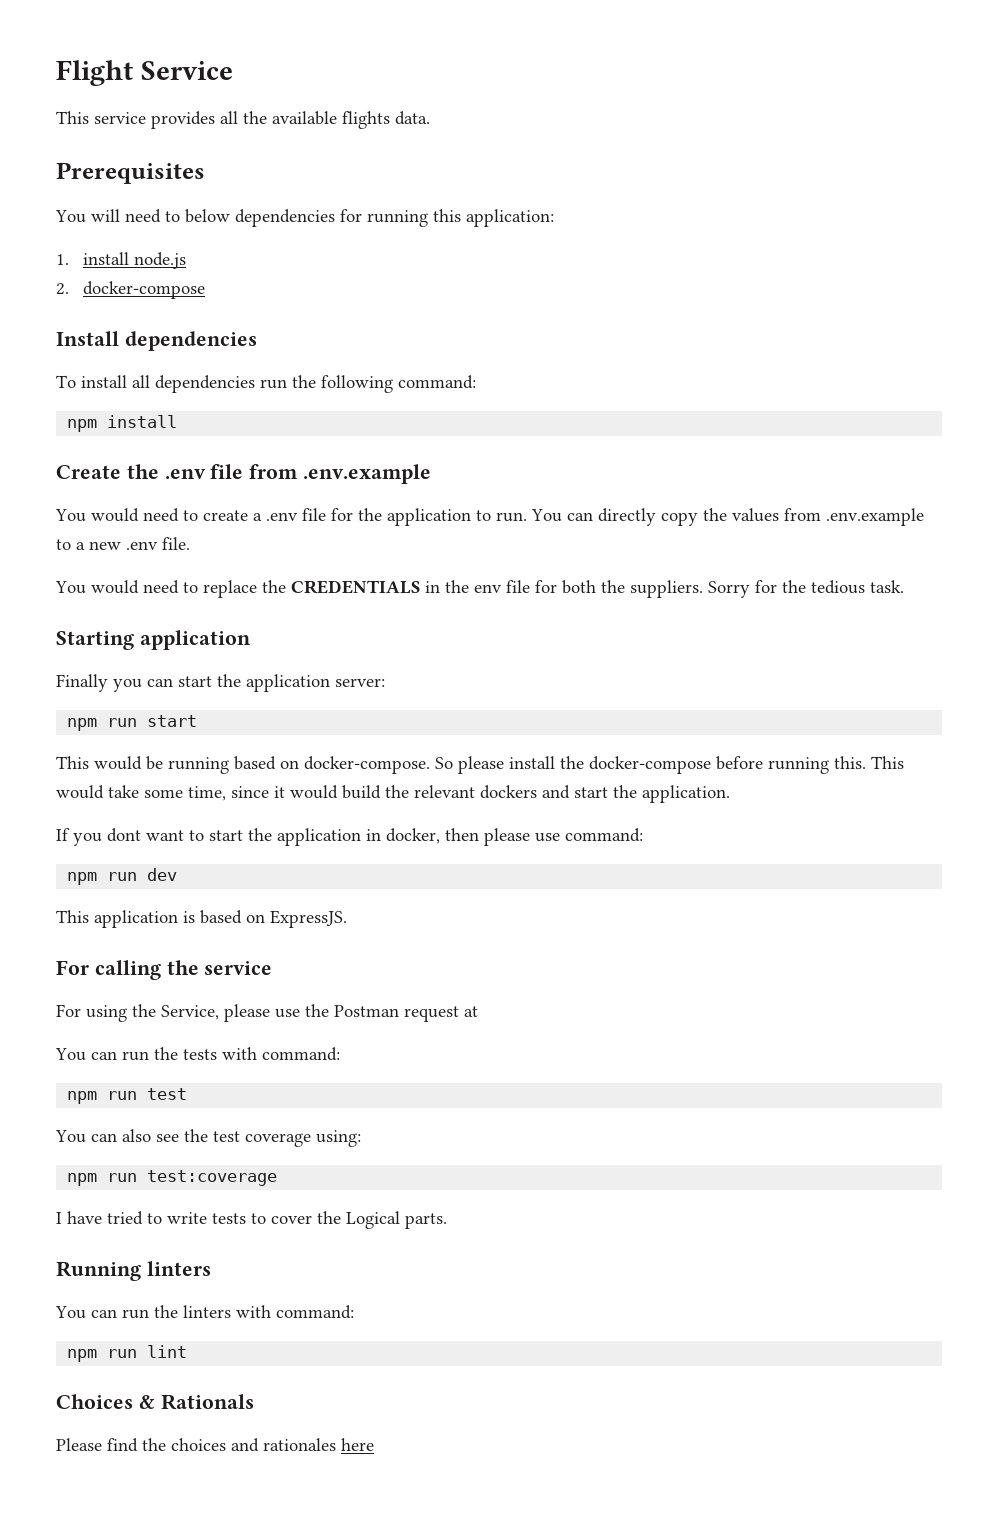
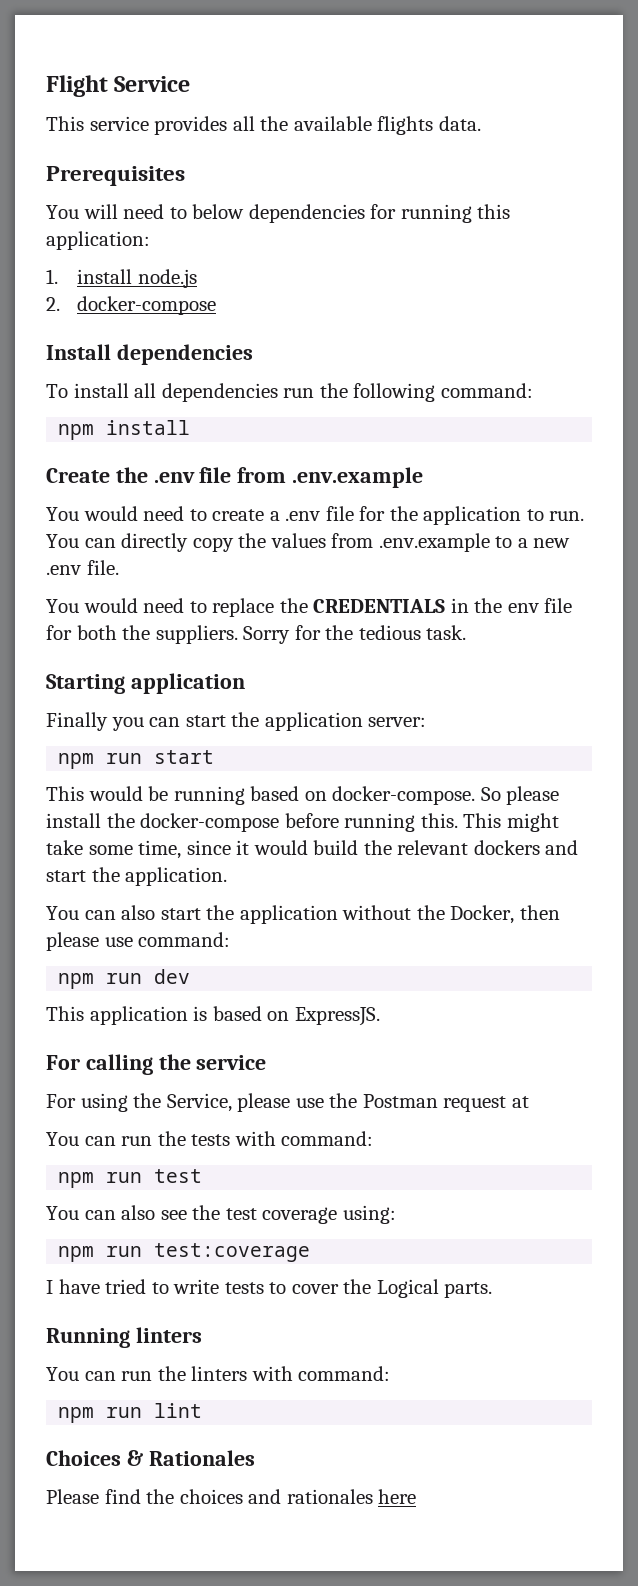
[56,785,104,799] would -> [506,813,559,832] might
[56,828,440,846] If you dont want to start the application in docker, -> [46,905,515,924] You can also start the application without the Docker,
[160,1394,254,1410] Rationals -> [148,1450,255,1466] Rationales

